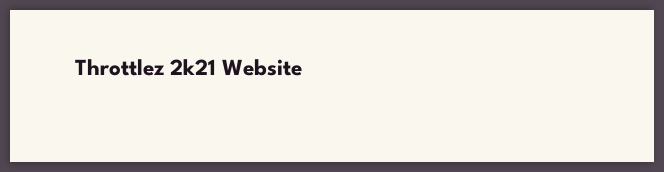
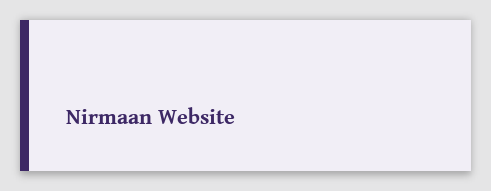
[75,59,217,76] Throttlez 2k21 -> [66,109,152,124] Nirmaan

